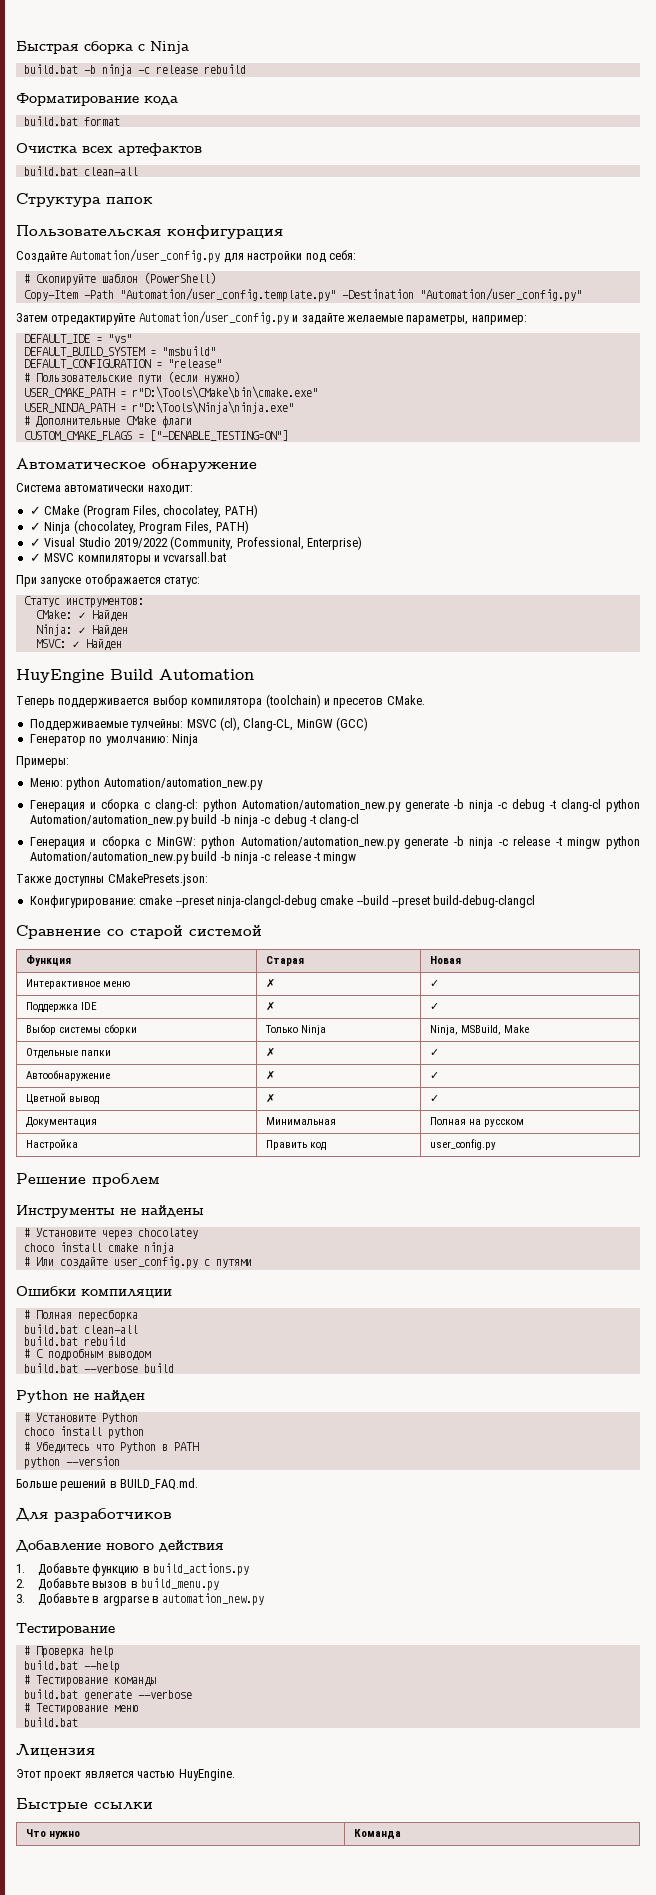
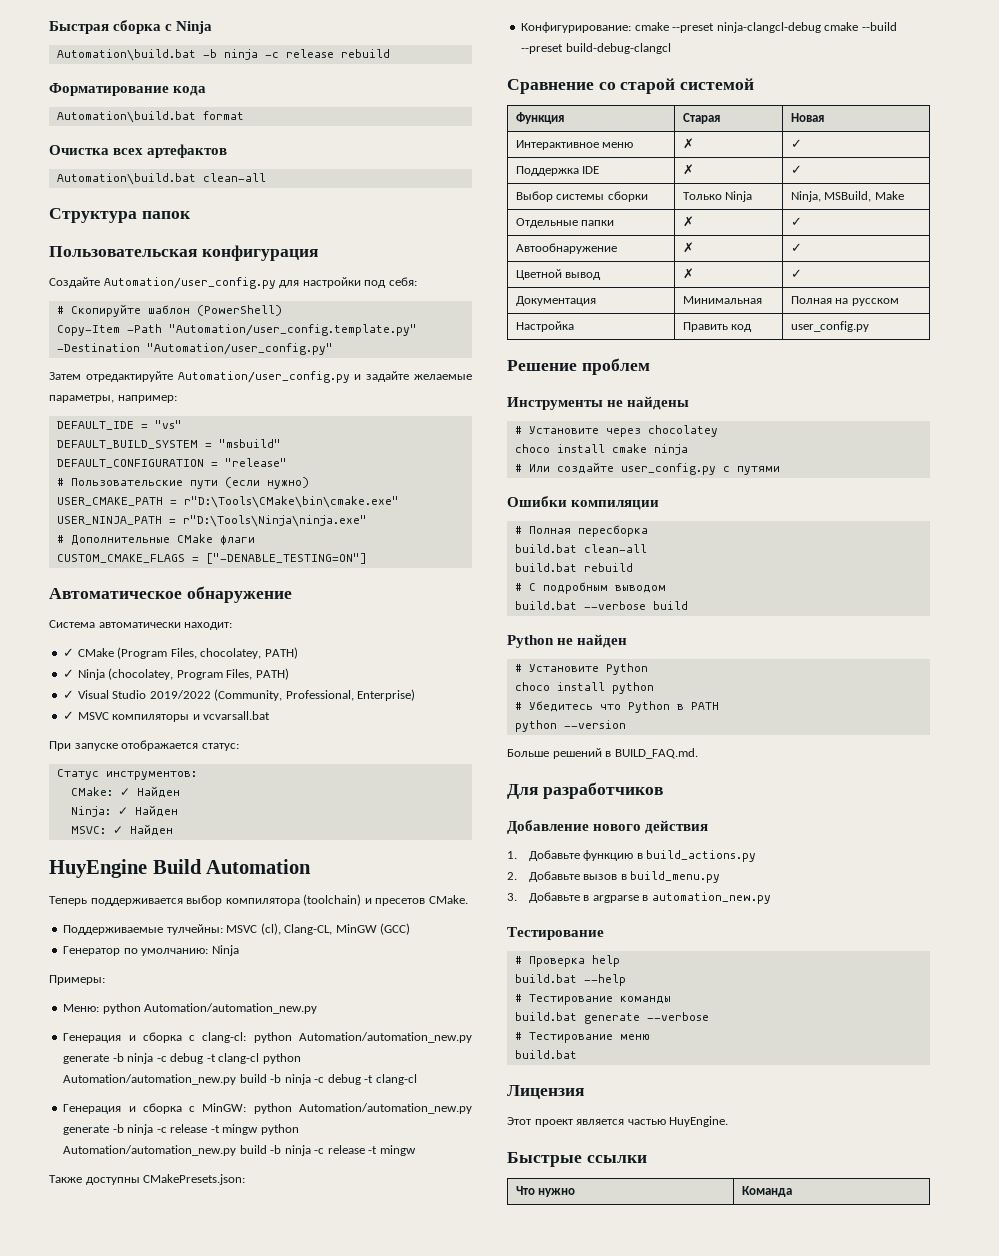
[23,64,78,74] build.bat -> [56,49,196,61] Automation\build.bat
[23,116,78,126] build.bat -> [56,111,196,123] Automation\build.bat
[23,166,78,176] build.bat -> [56,173,196,185] Automation\build.bat

